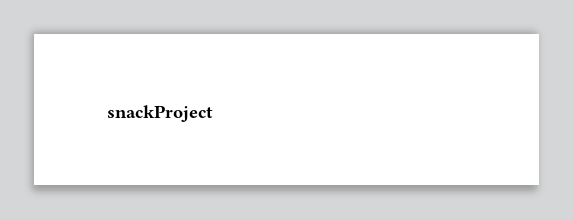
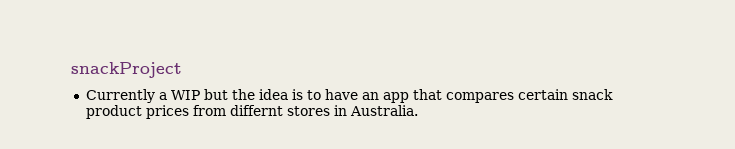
(213, 113) none -> [85,89,613,103] [85,105,418,119] // Currently a WIP but the idea is to have an app that compares certain snack product prices from differnt stores in Australia.

